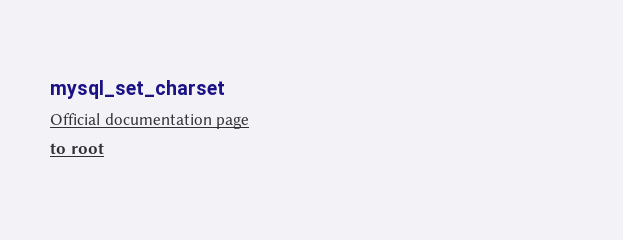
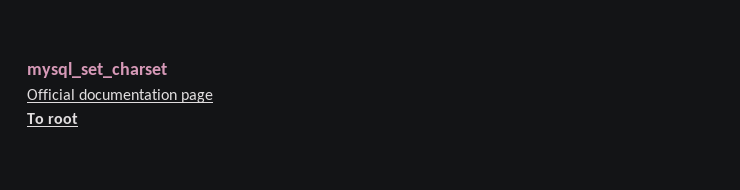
[50,143,66,154] to -> [27,113,44,124] To

